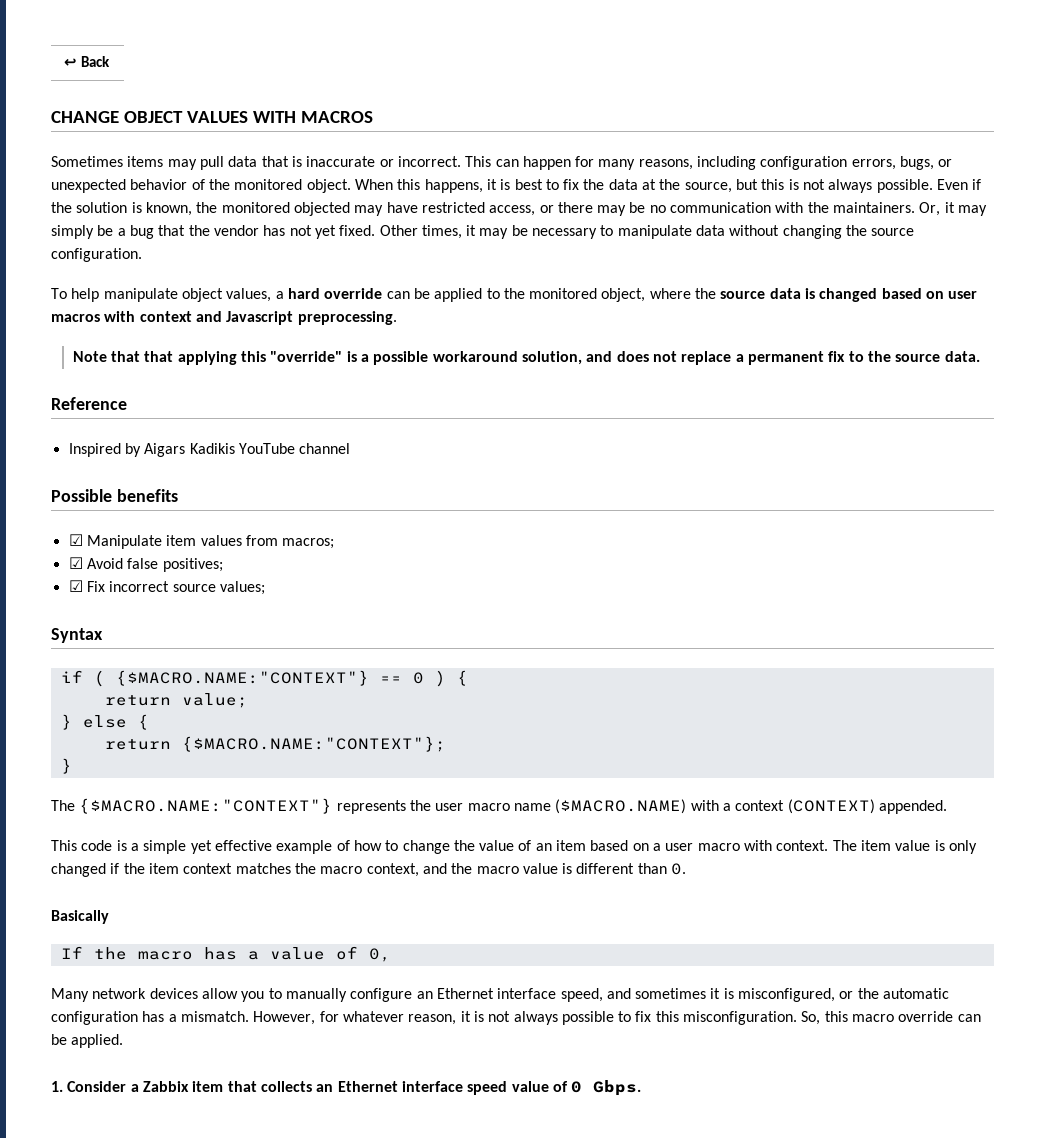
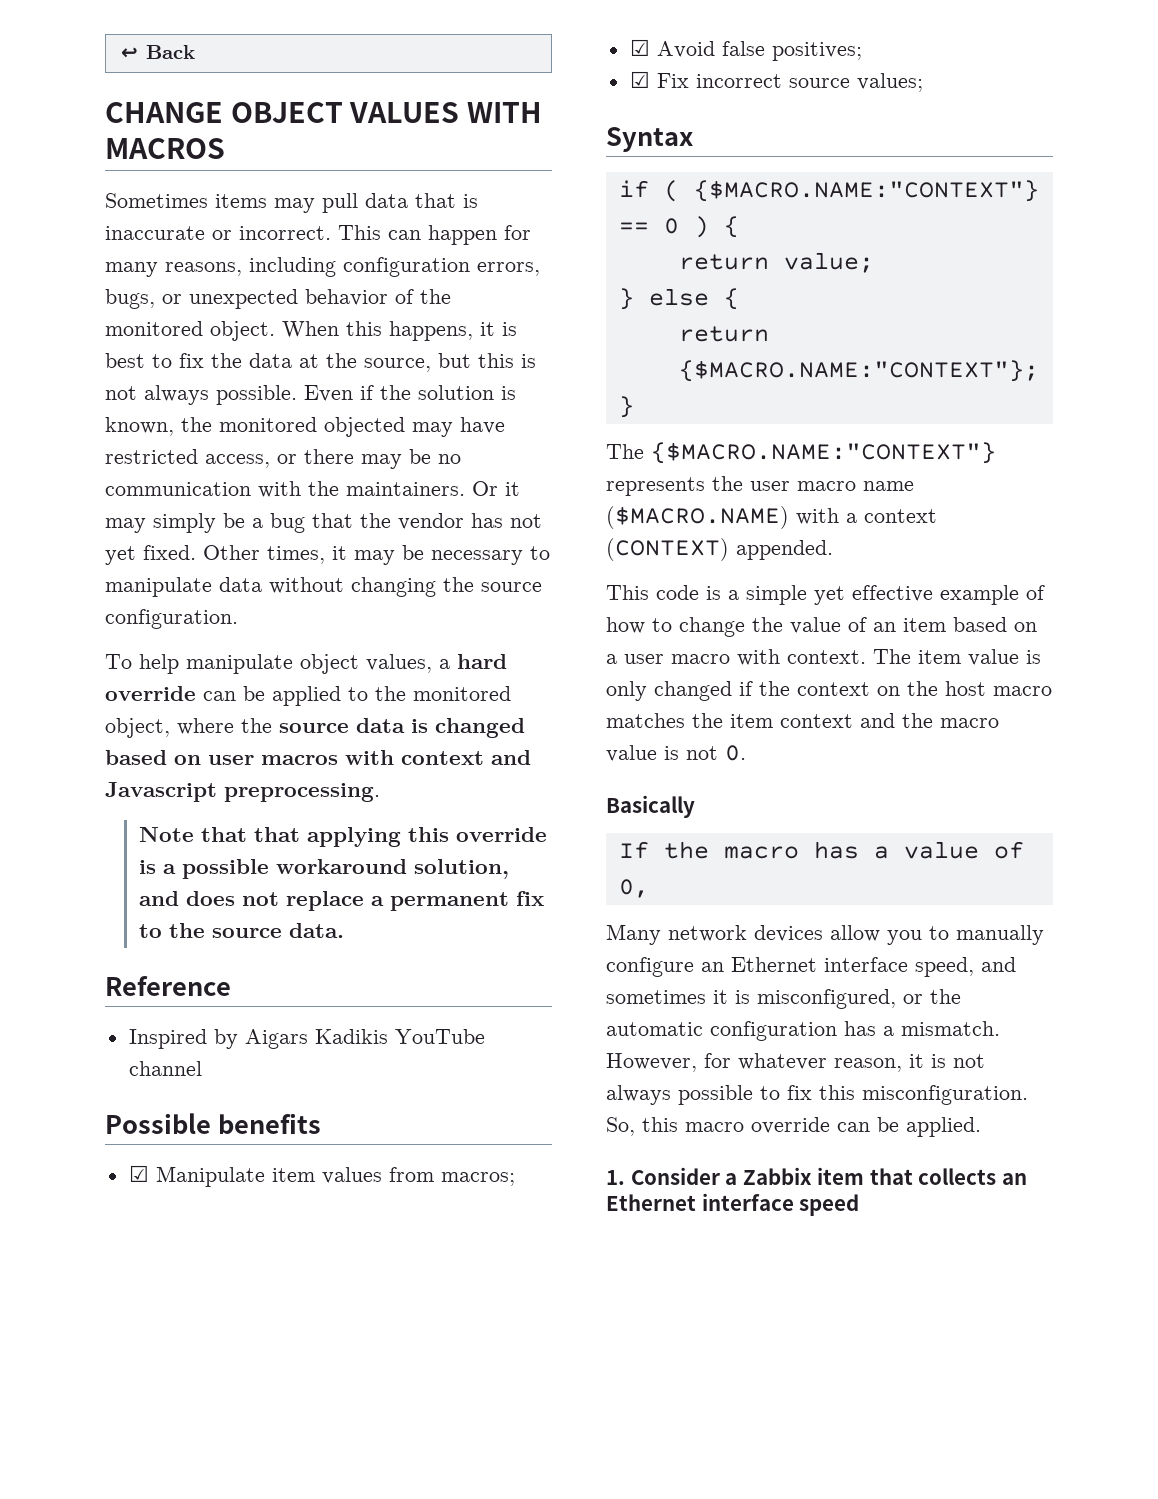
[919,202,941,216] Or, -> [472,481,498,496] Or
[270,351,343,362] "override" -> [455,827,547,842] override
[148,863,419,877] item context matches the macro context, -> [797,681,1052,696] [606,713,853,728] context on the host macro matches the item context
[576,863,667,874] different than -> [686,746,718,760] not
[511,1080,642,1096] value of 0 Gbps. -> (860, 1205) none

